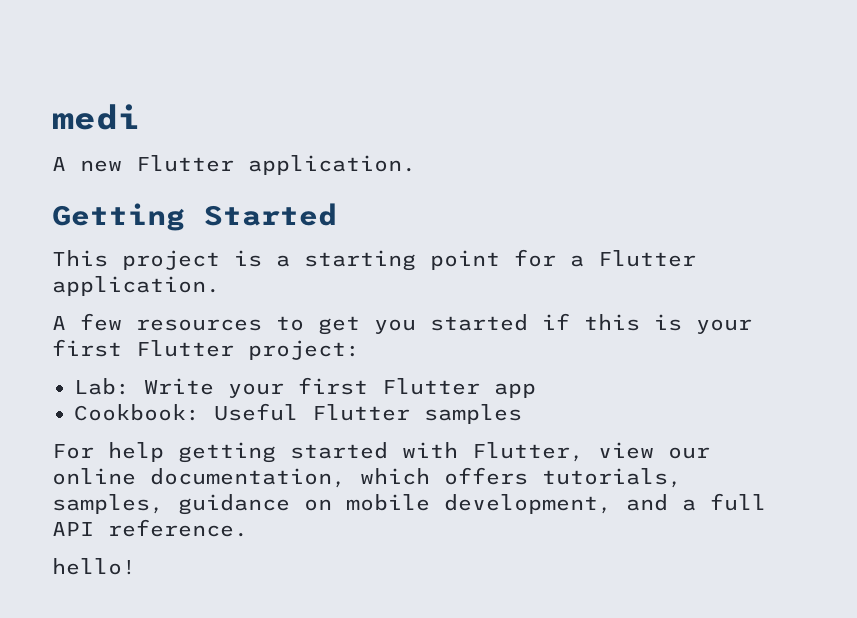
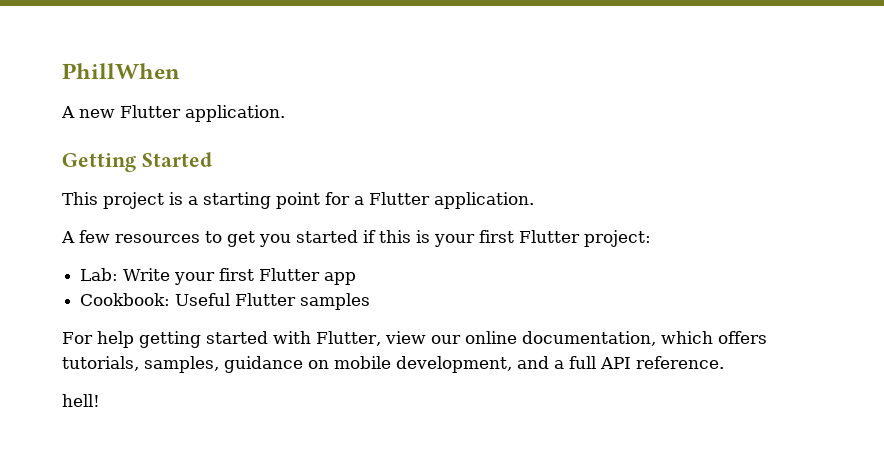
[52,104,140,130] medi -> [62,63,180,79] PhillWhen
[52,558,136,575] hello! -> [62,394,100,407] hell!

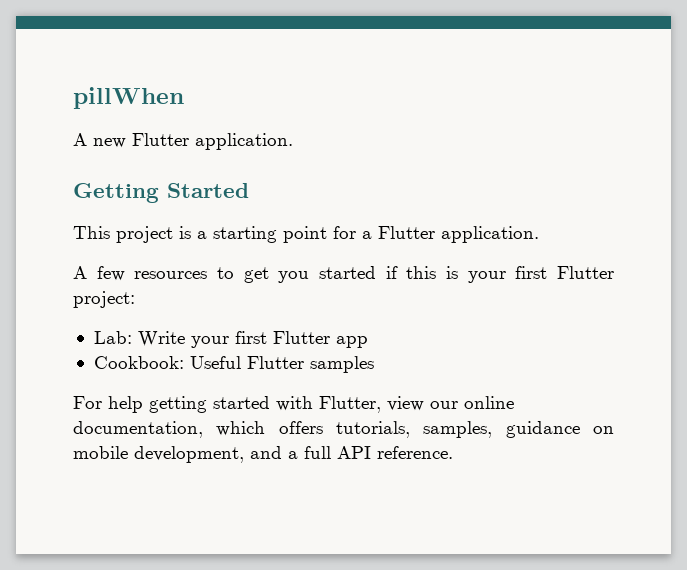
[62,63,180,79] PhillWhen -> [73,87,184,109] pillWhen
[62,394,100,407] // hell! -> (453, 452) none

